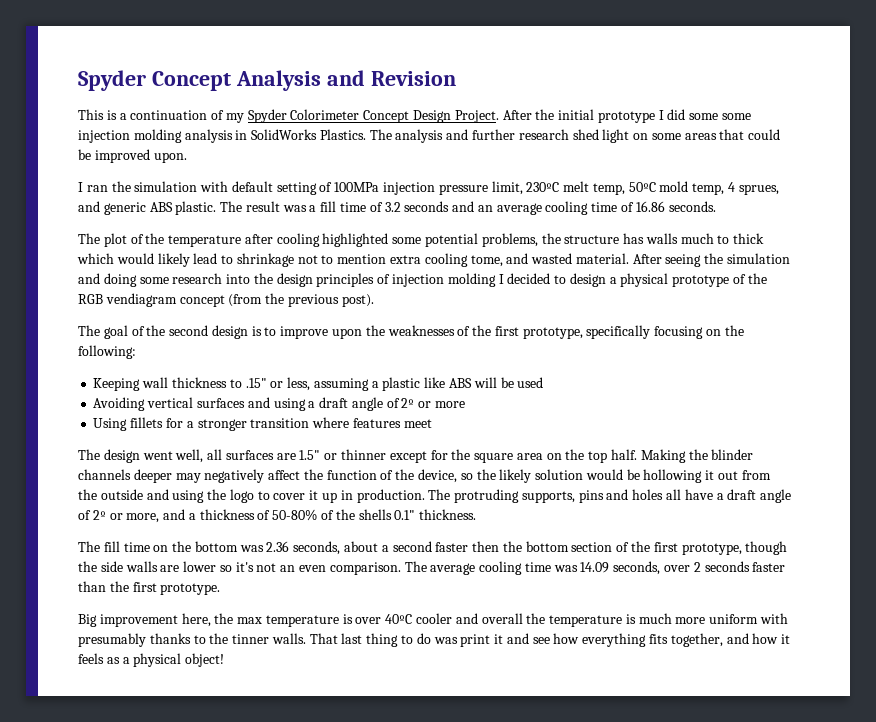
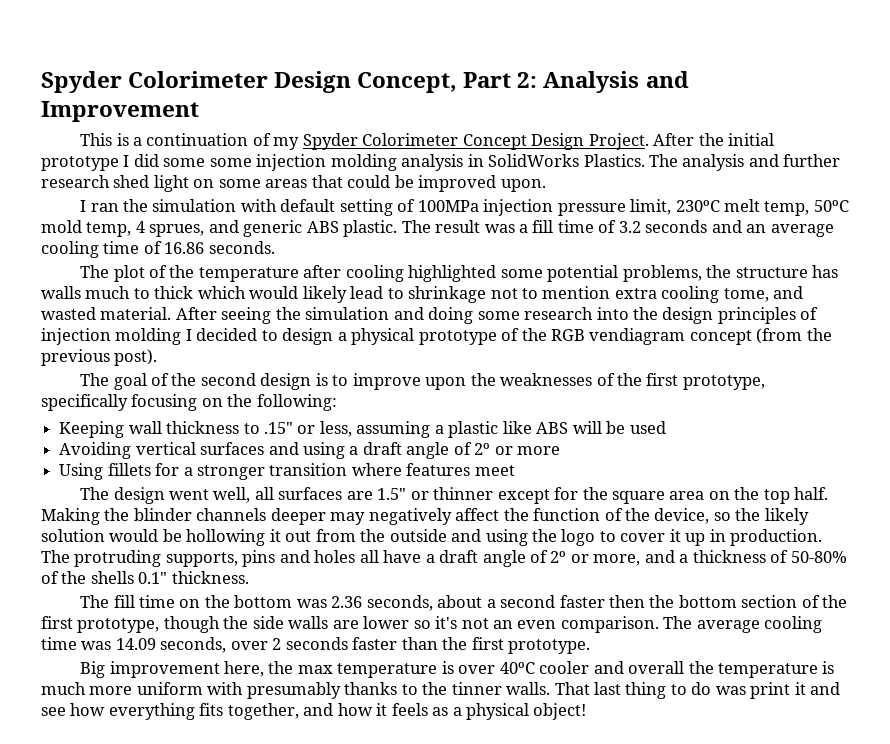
[78,70,231,91] Spyder Concept -> [41,71,538,93] Spyder Colorimeter Design Concept, Part 2:
[370,71,456,86] Revision -> [41,101,199,122] Improvement

